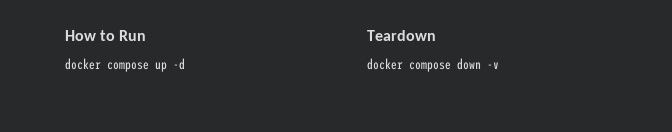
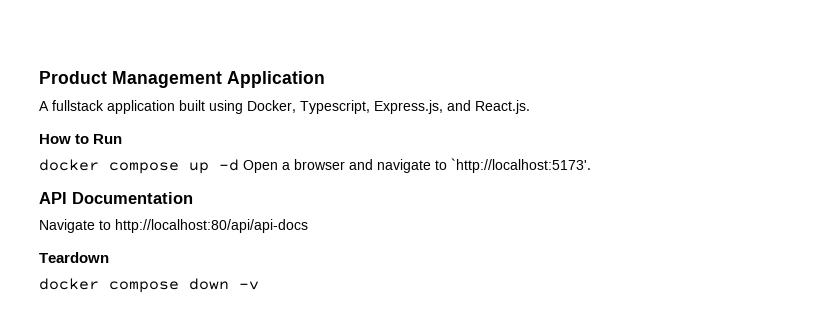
(65, 35) none -> [39,71,325,88] [39,100,530,114] Product Management Application // A fullstack application built using Docker, Typescript, Express.js, and React.js. //
(185, 64) none -> [243,158,591,173] [39,192,193,204] [39,219,308,233] Open a browser and navigate to `http://localhost:5173'. // API Documentation // Navigate to http://localhost:80/api/api-docs

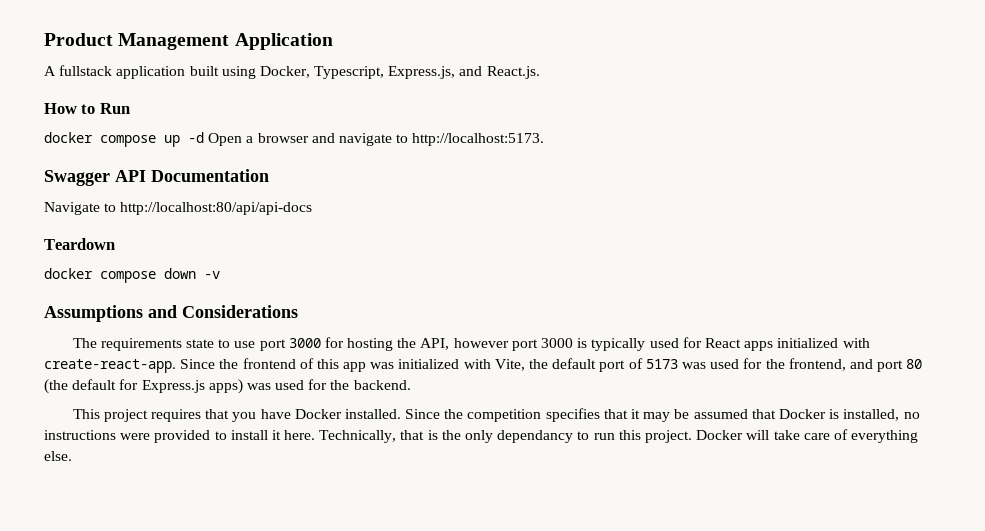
[451,158,591,173] `http://localhost:5173'. // -> [412,133,545,146] [44,170,110,186] http://localhost:5173. // Swagger
(259, 285) none -> [44,305,298,322] [72,337,870,351] [44,358,923,373] [44,379,411,394] [72,408,920,422] [44,429,919,443] [44,451,72,461] // Assumptions and Considerations // The requirements state to use port 3000 for hosting the API, however port 3000 is typically used for React apps initialized with create-react-app. Since the frontend of this app was initialized with Vite, the default port of 5173 was used for the frontend, and port 80 (the default for Express.js apps) was used for the backend. // This project requires that you have Docker installed. Since the competition specifies that it may be assumed that Docker is installed, no instructions were provided to install it here. Technically, that is the only dependancy to run this project. Docker will take care of everything else.

